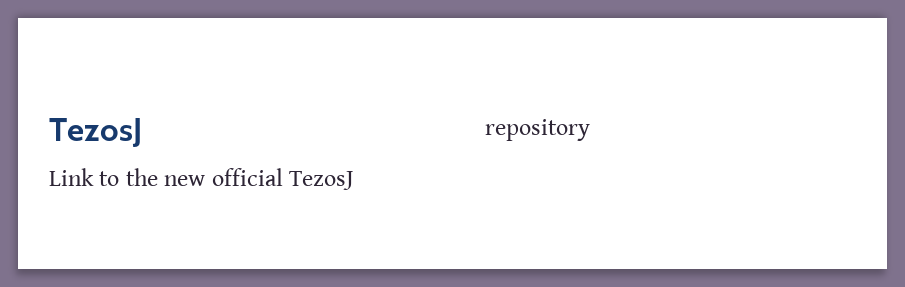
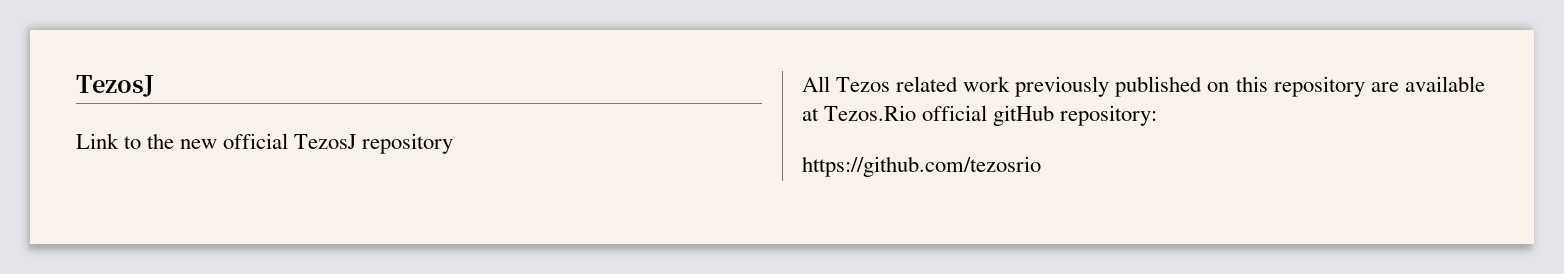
(590, 130) none -> [802,76,1485,97] [802,105,1158,126] [802,156,1041,177] // All Tezos related work previously published on this repository are available at Tezos.Rio official gitHub repository: // https://github.com/tezosrio

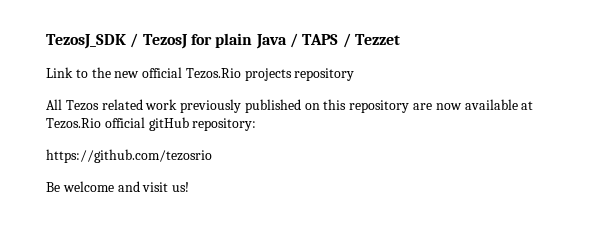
[76,75,154,97] TezosJ -> [46,33,400,49] TezosJ_SDK / TezosJ for plain Java / TAPS / Tezzet
[294,134,357,149] TezosJ -> [185,68,292,81] Tezos.Rio projects
(1399, 87) none -> [435,103,462,110] now
(1041, 166) none -> [46,181,190,192] // Be welcome and visit us!

